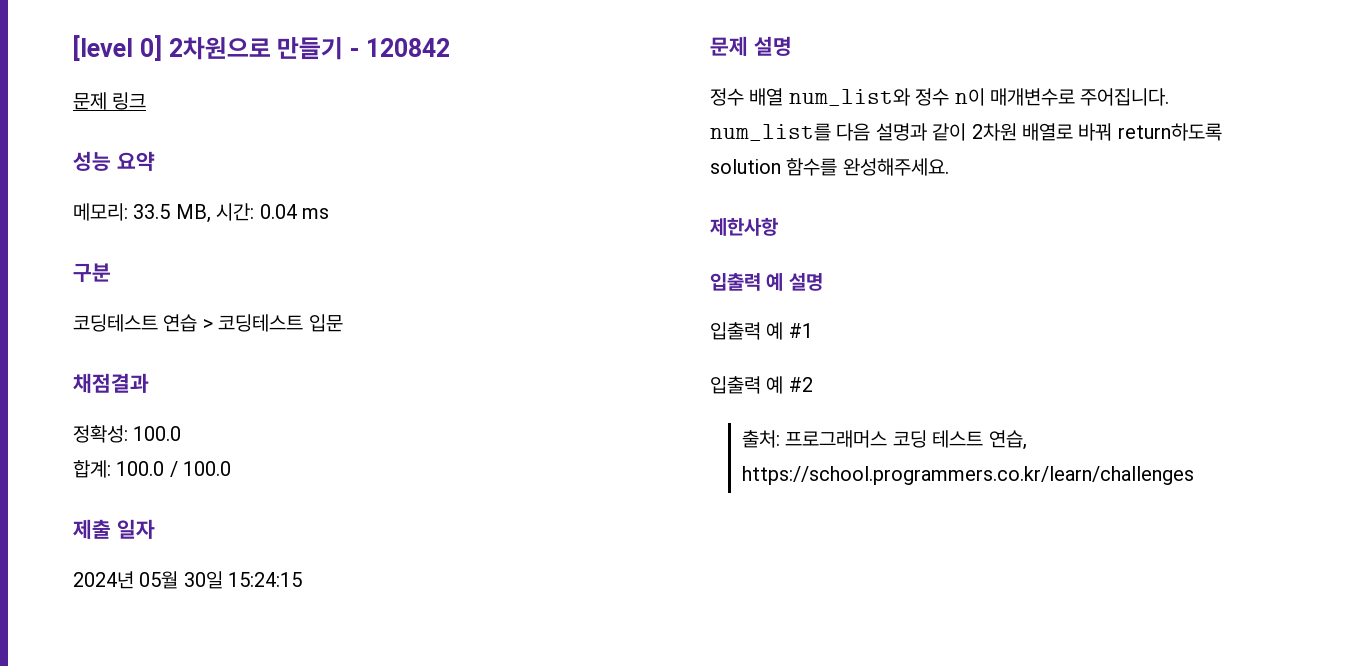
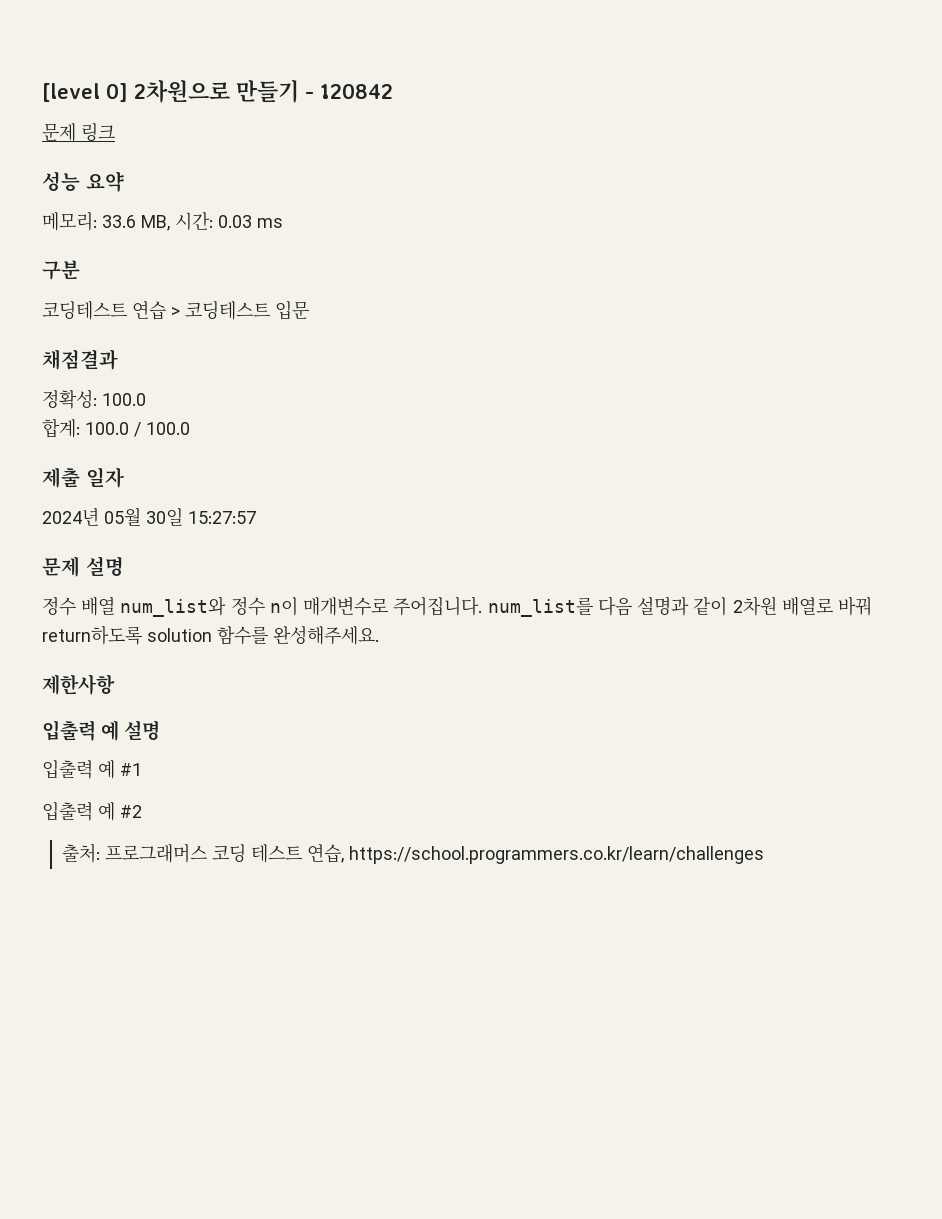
[133,204,171,219] 33.5 -> [102,215,136,228] 33.6
[259,204,297,219] 0.04 -> [218,215,252,228] 0.03
[228,572,303,587] 15:24:15 -> [188,511,256,524] 15:27:57

